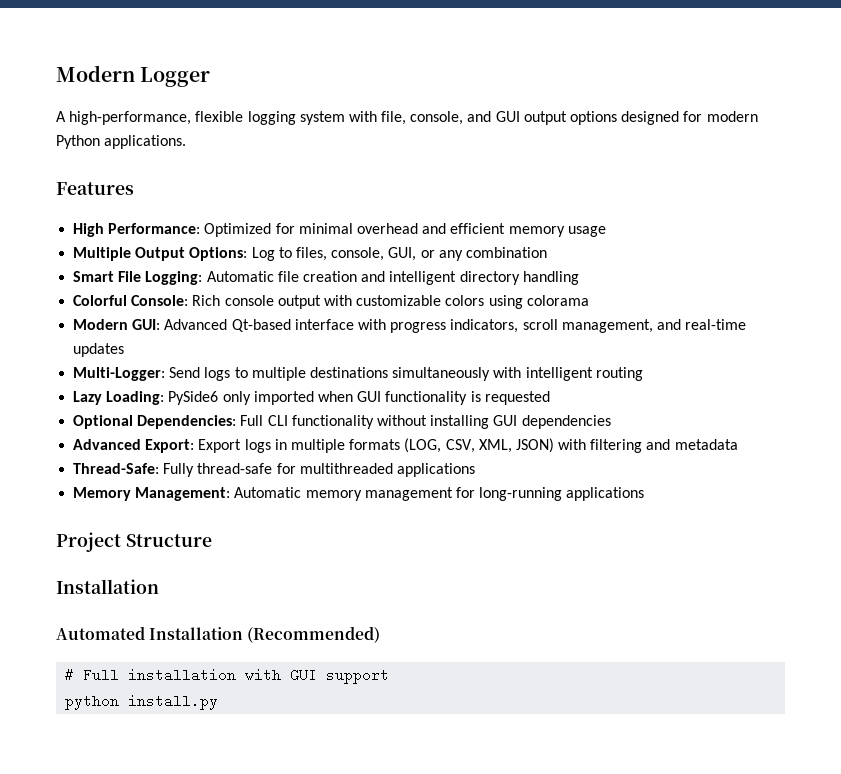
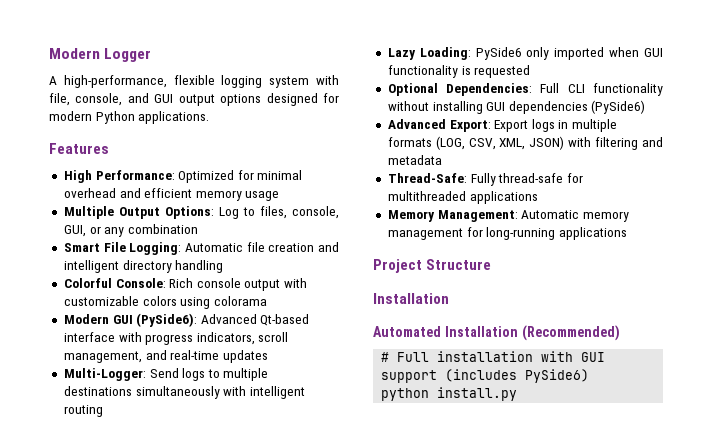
[132,319,161,330] GUI: -> [112,313,198,327] GUI (PySide6):
(611, 422) none -> [591,100,646,114] (PySide6)
(390, 677) none -> [445,369,590,383] (includes PySide6)

